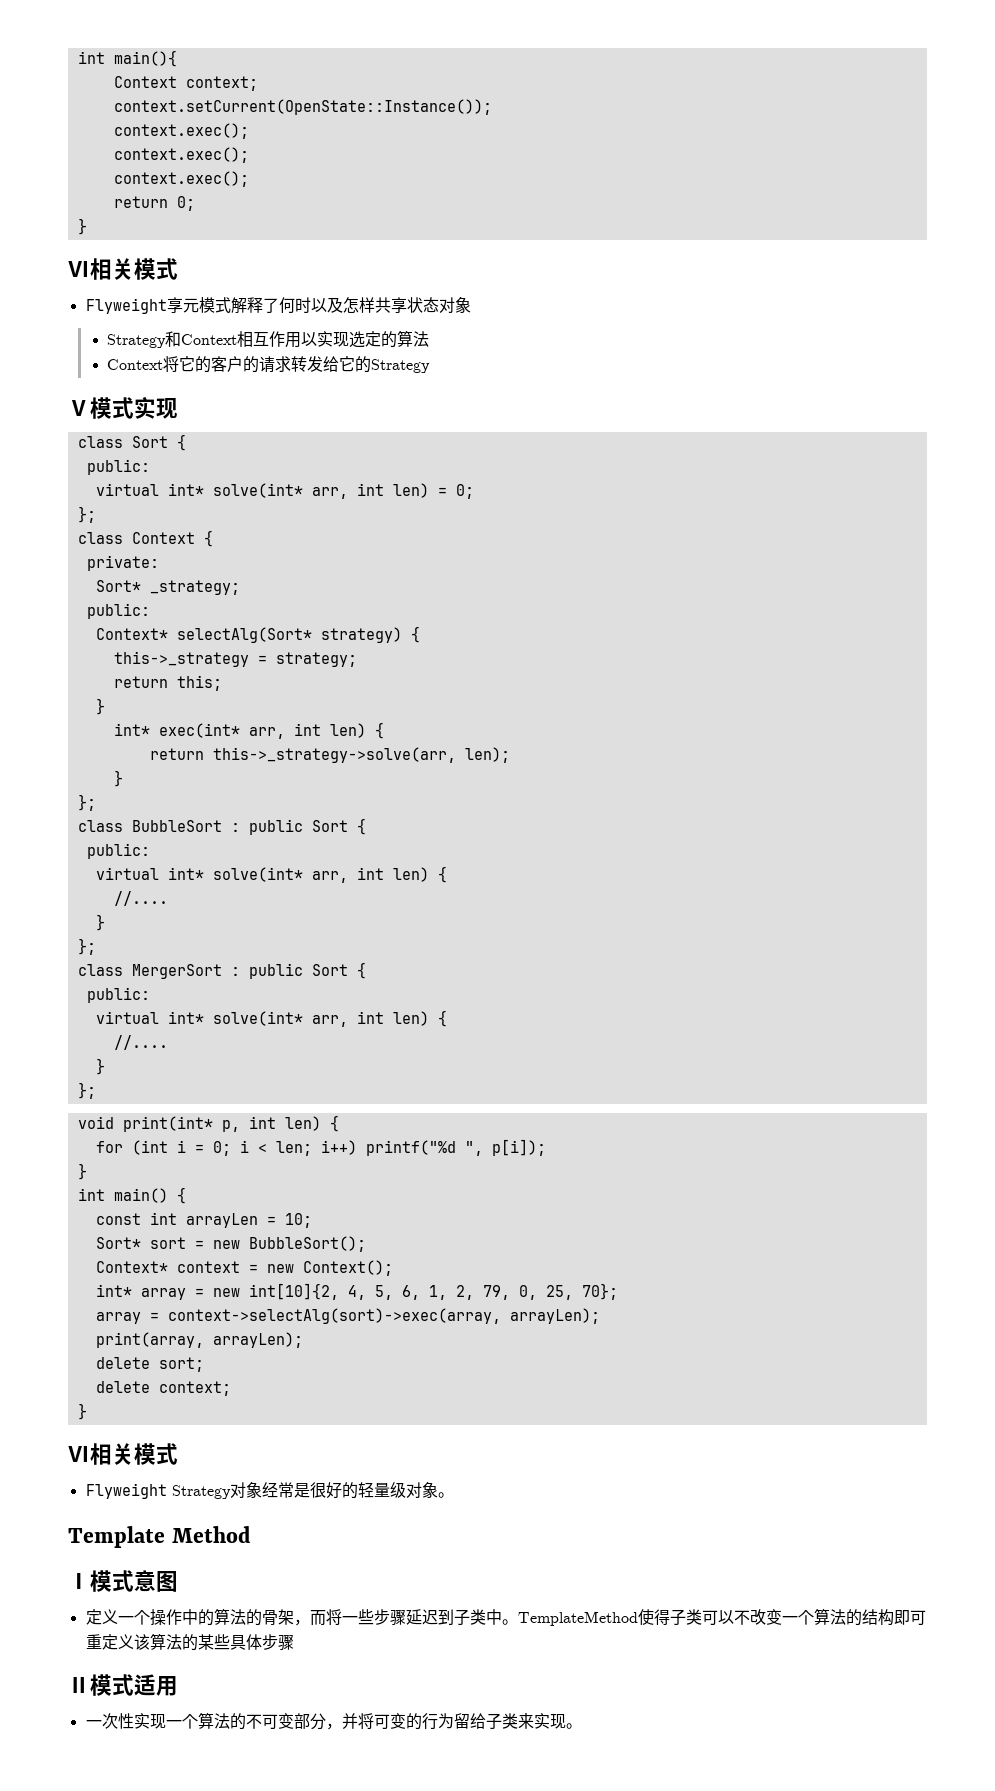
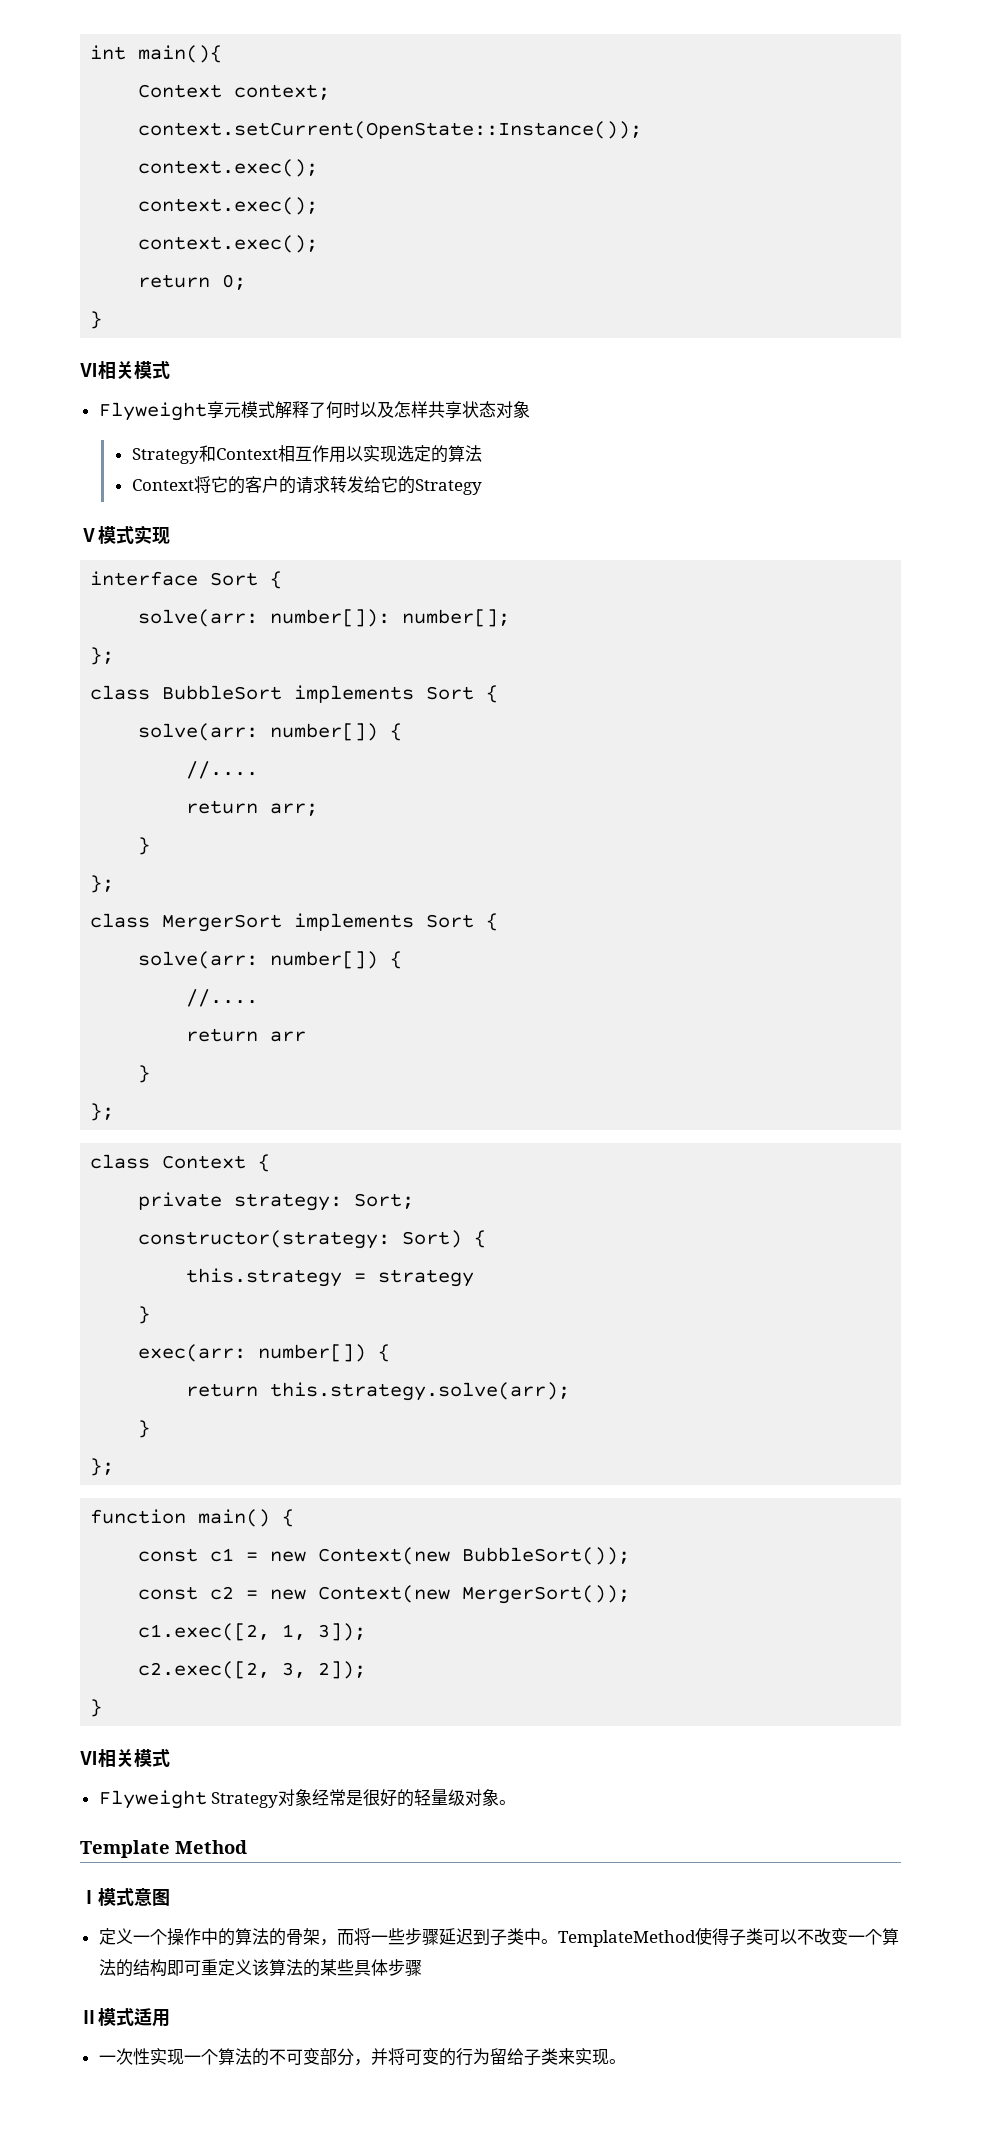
[77,434,186,451] [86,459,150,475] [95,483,474,499] [77,506,96,523] [77,530,213,547] [86,555,159,571] [95,580,240,595] [86,603,150,619] [95,626,420,643] [113,651,357,667] [113,675,222,691] [95,698,105,715] [113,723,366,739] class Sort { // public: // virtual int* solve(int* arr, int len) = 0; // }; // class Context { // private: // Sort* _strategy; // public: // Context* selectAlg(Sort* strategy) { // this->_strategy = strategy; // return this; // } // int* exec(int* arr, int len) -> [90,571,283,589] [138,609,511,627] [90,647,115,665] [90,685,499,703] [138,723,403,741] [186,761,259,779] [186,800,319,816] [138,837,151,855] [90,875,115,893] [90,913,499,932] [138,951,403,969] [186,989,259,1007] [186,1028,307,1042] [138,1065,151,1083] [90,1103,115,1121] [90,1154,271,1172] [138,1192,415,1211] [138,1230,487,1249] [186,1268,475,1287] [138,1306,151,1324] [138,1344,367,1362] interface Sort { // solve(arr: number[]): number[]; // }; // class BubbleSort implements Sort { // solve(arr: number[]) { // //.... // return arr; // } // }; // class MergerSort implements Sort { // solve(arr: number[]) { // //.... // return arr // } // }; // class Context { // private strategy: Sort; // constructor(strategy: Sort) { // this.strategy = strategy // } // exec(arr: number[])
[212,747,510,763] [113,770,123,787] [77,794,96,811] [77,818,366,835] [86,843,150,859] [95,866,447,883] [113,891,168,906] [95,914,105,931] [77,938,96,955] [77,962,366,979] [86,987,150,1003] [95,1010,447,1027] [113,1035,168,1050] [95,1058,105,1075] [77,1082,96,1099] [77,1115,339,1132] [95,1139,546,1156] [77,1163,87,1180] [77,1187,186,1204] [95,1212,312,1228] [95,1236,366,1252] [95,1260,393,1276] [95,1283,618,1300] [95,1308,600,1324] [95,1332,303,1348] [95,1357,204,1372] [95,1381,231,1396] this->_strategy->solve(arr, len); // } // }; // class BubbleSort : public Sort { // public: // virtual int* solve(int* arr, int len) { // //.... // } // }; // class MergerSort : public Sort { // public: // virtual int* solve(int* arr, int len) { // //.... // } // }; // void print(int* p, int len) { // for (int i = 0; i < len; i++) printf("%d ", p[i]); // } // int main() { // const int arrayLen = 10; // Sort* sort = new BubbleSort(); // Context* context = new Context(); // int* array = new int[10]{2, 4, 5, 6, 1, 2, 79, 0, 25, 70}; // array = context->selectAlg(sort)->exec(array, arrayLen); // print(array, arrayLen); // delete sort; // delete context; -> [270,1382,571,1401] [138,1420,151,1438] [90,1458,115,1476] [90,1509,295,1527] [138,1547,631,1565] [138,1585,631,1604] [138,1623,367,1641] [138,1661,367,1679] this.strategy.solve(arr); // } // }; // function main() { // const c1 = new Context(new BubbleSort()); // const c2 = new Context(new MergerSort()); // c1.exec([2, 1, 3]); // c2.exec([2, 3, 2]);

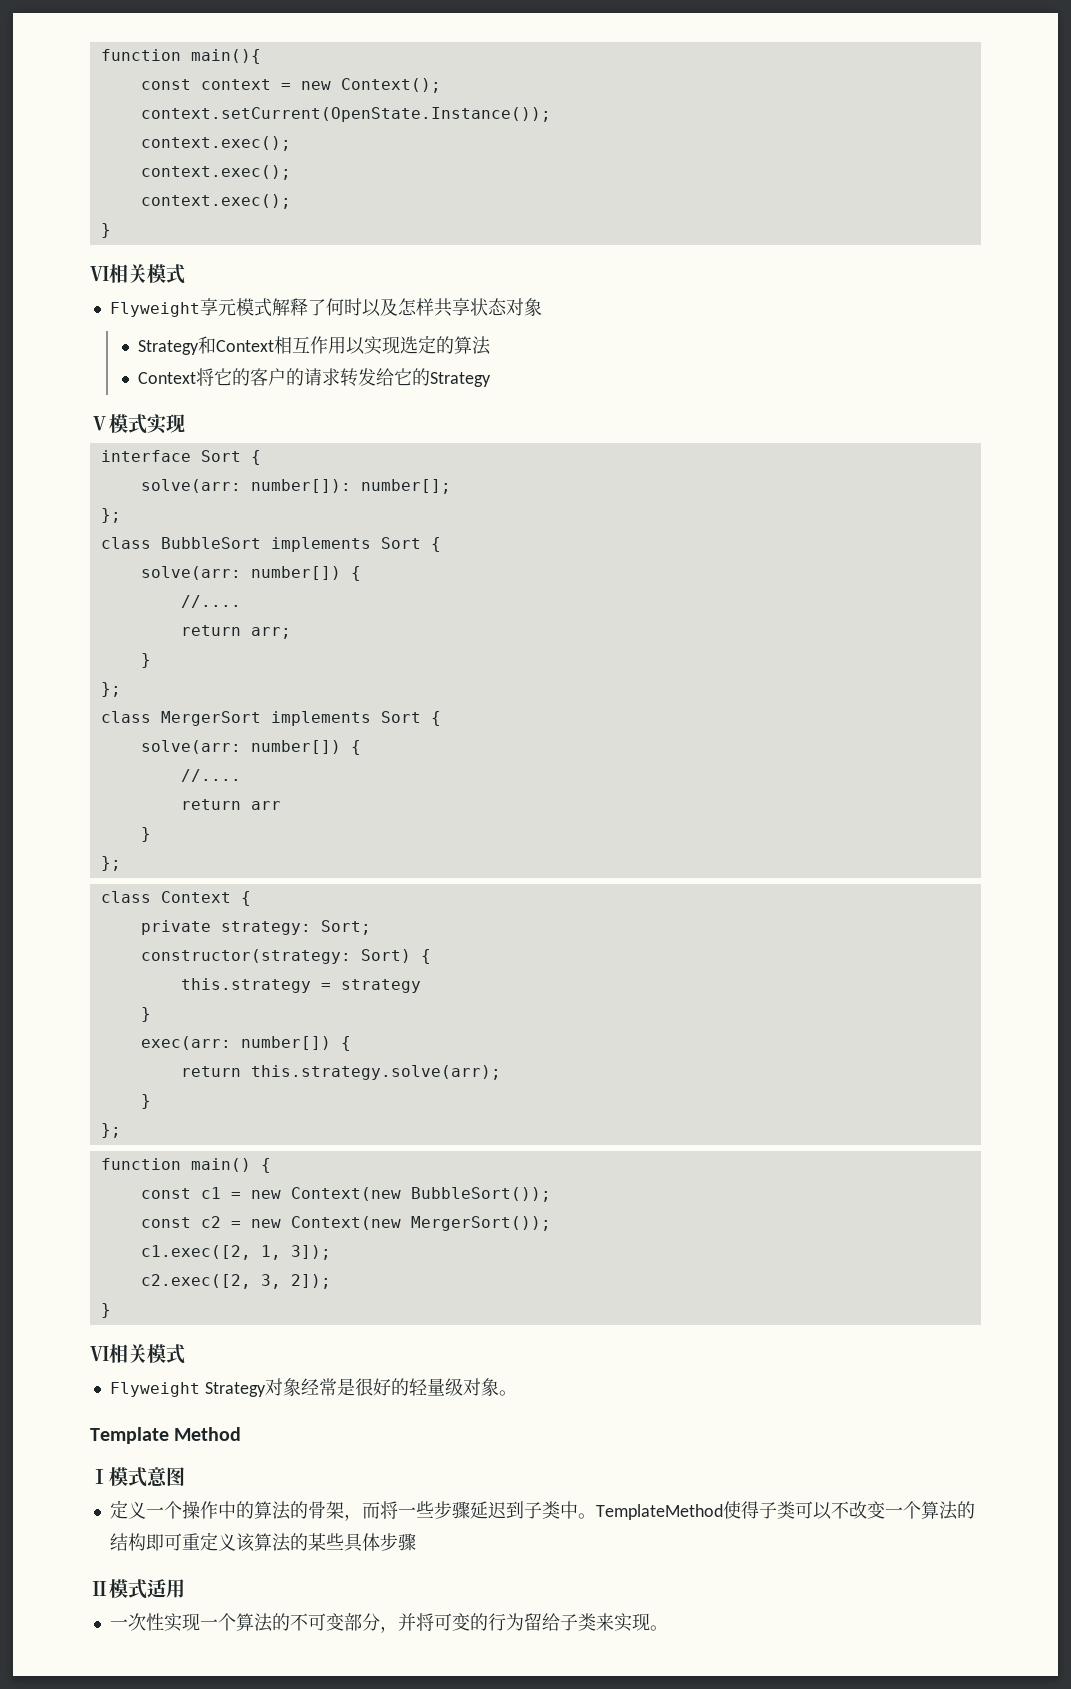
[90,45,127,60] int -> [100,49,181,61] function
[138,84,331,100] [138,121,643,139] Context context; // context.setCurrent(OpenState::Instance()); -> [140,78,441,93] [140,107,551,122] const context = new Context(); // context.setCurrent(OpenState.Instance());
[138,274,247,290] // return 0; -> (291, 201) none

